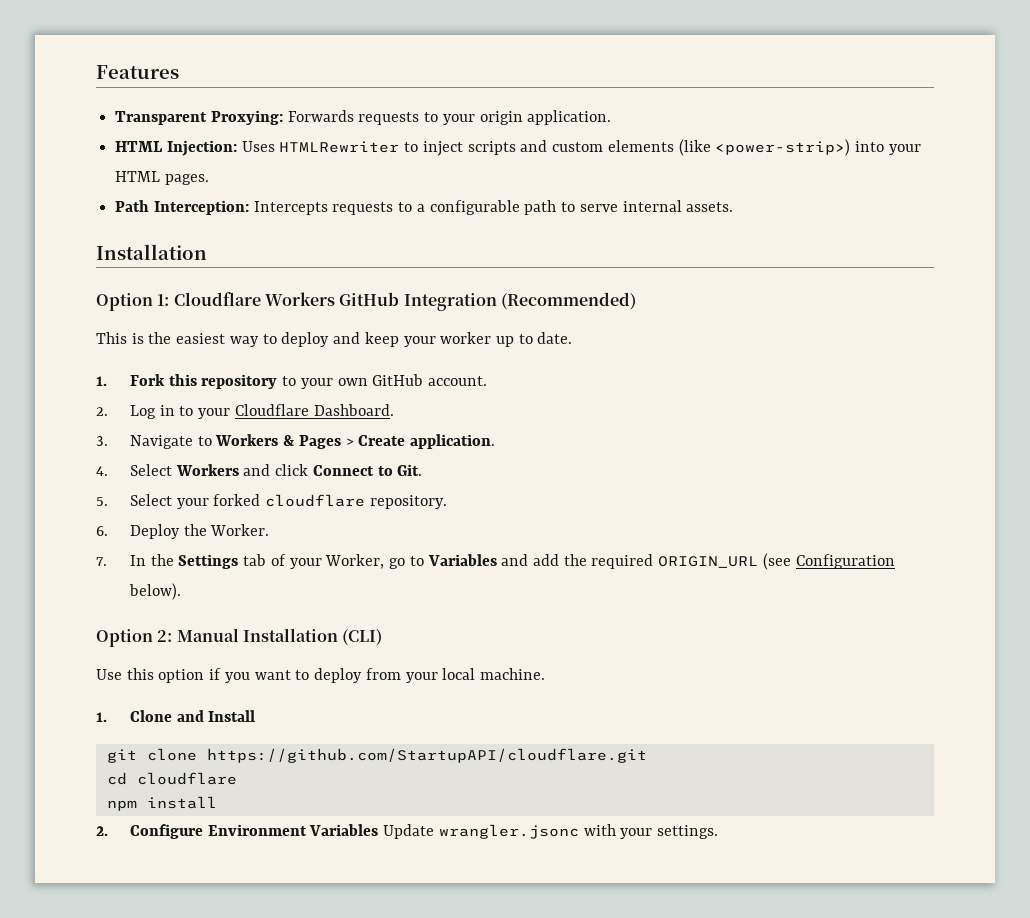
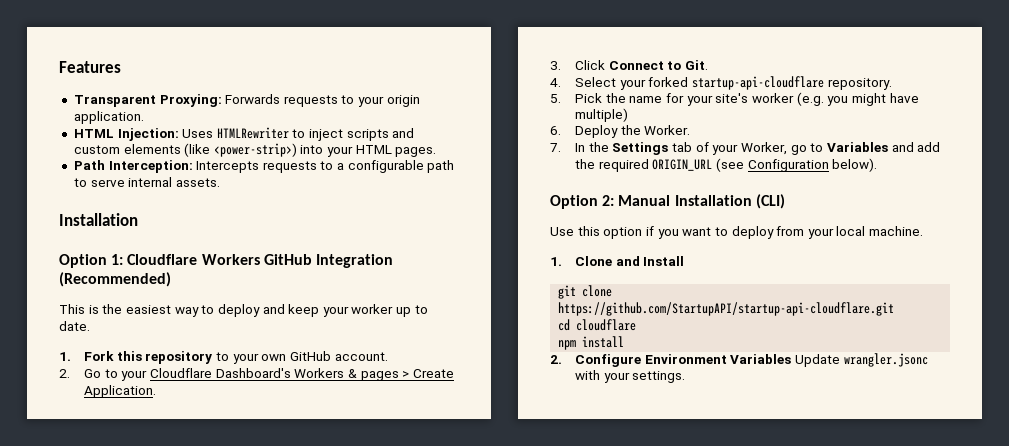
[130,405,175,419] Log in -> [84,369,102,378] Go
[313,404,394,416] [96,434,496,449] [96,464,309,476] Dashboard. // 3. Navigate to Workers & Pages > Create application. // 4. Select Workers and click -> [215,368,454,381] [84,385,157,398] [550,60,606,70] Dashboard's Workers & pages > Create Application. // 3. Click
[96,497,108,506] 5. -> [550,78,561,87] 4.
[265,494,366,507] cloudflare -> [692,76,825,90] startup-api-cloudflare
(447, 502) none -> [550,92,919,106] [575,108,629,122] // 5. Pick the name for your site's worker (e.g. you might have multiple)
[206,748,647,763] https://github.com/StartupAPI/cloudflare.git -> [558,302,895,316] https://github.com/StartupAPI/startup-api-cloudflare.git

